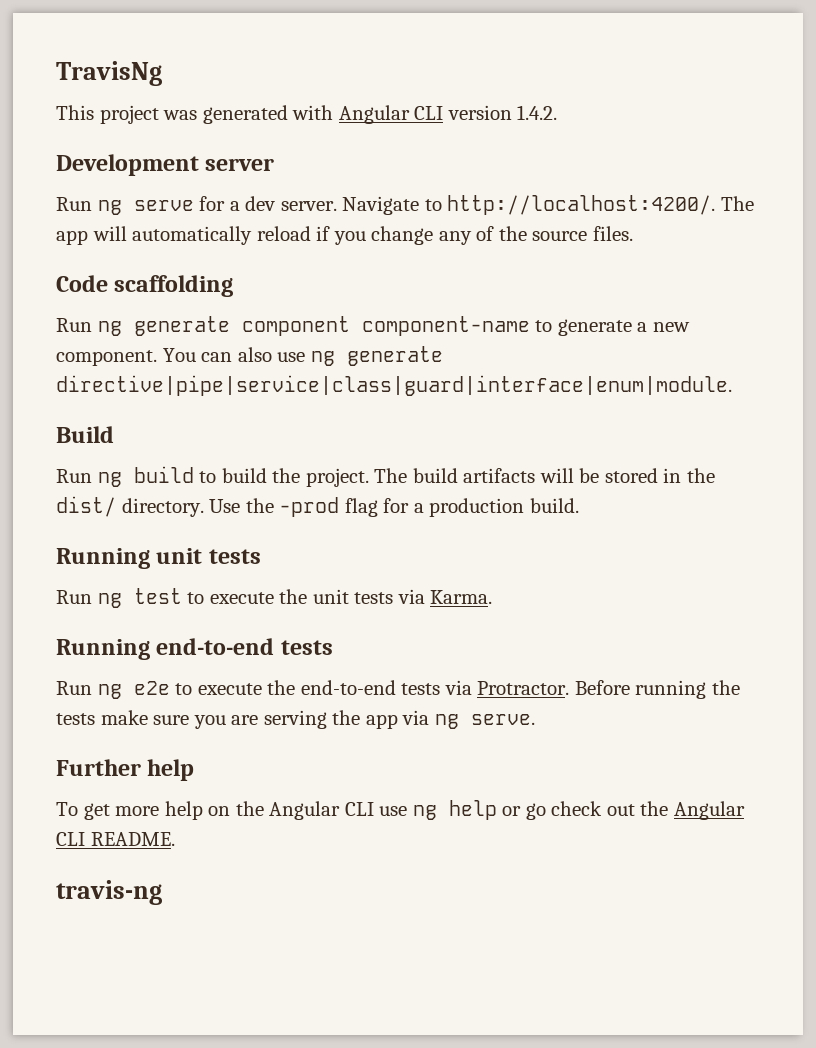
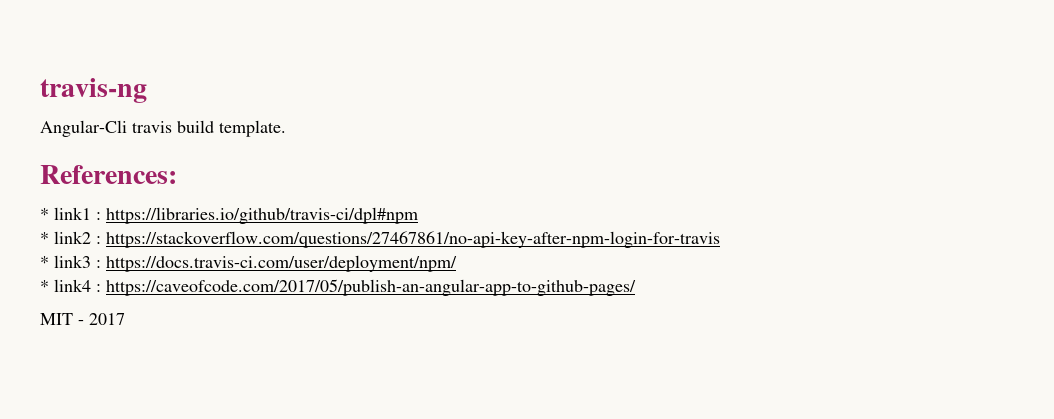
[56,61,162,86] [56,105,558,124] [56,154,275,176] [56,195,754,215] [56,226,633,245] [56,275,234,297] [56,316,690,336] [56,346,443,366] [56,375,732,396] [56,426,114,443] [56,466,715,487] [56,496,579,517] [56,548,261,569] [56,588,493,608] [56,638,333,660] [56,680,740,699] [56,710,535,729] [56,759,195,781] [56,800,746,820] [56,832,175,846] [56,880,162,905] TravisNg // This project was generated with Angular CLI version 1.4.2. // Development server // Run ng serve for a dev server. Navigate to http://localhost:4200/. The app will automatically reload if you change any of the source files. // Code scaffolding // Run ng generate component component-name to generate a new component. You can also use ng generate directive|pipe|service|class|guard|interface|enum|module. // Build // Run ng build to build the project. The build artifacts will be stored in the dist/ directory. Use the -prod flag for a production build. // Running unit tests // Run ng test to execute the unit tests via Karma. // Running end-to-end tests // Run ng e2e to execute the end-to-end tests via Protractor. Before running the tests make sure you are serving the app via ng serve. // Further help // To get more help on the Angular CLI use ng help or go check out the Angular CLI README. // travis-ng -> [40,78,147,103] [40,120,286,137] [40,165,177,184] [40,207,418,224] [40,231,720,248] [40,255,457,272] [40,279,636,296] [40,313,125,325] travis-ng // Angular-Cli travis build template. // References: // * link1 : https://libraries.io/github/travis-ci/dpl#npm // * link2 : https://stackoverflow.com/questions/27467861/no-api-key-after-npm-login-for-travis // * link3 : https://docs.travis-ci.com/user/deployment/npm/ // * link4 : https://caveofcode.com/2017/05/publish-an-angular-app-to-github-pages/ // MIT - 2017

